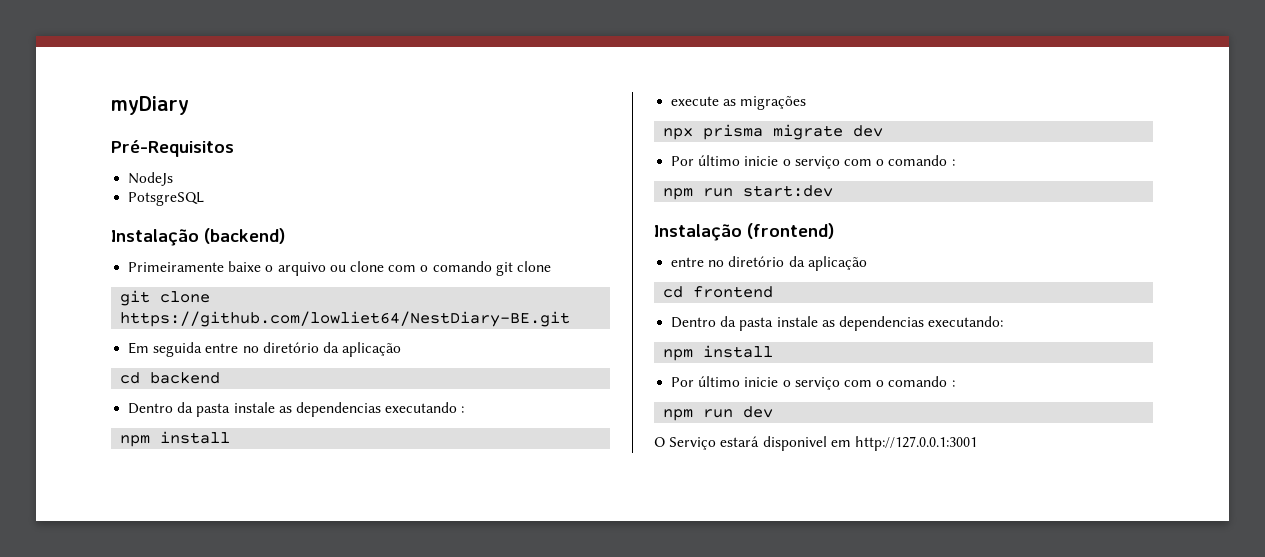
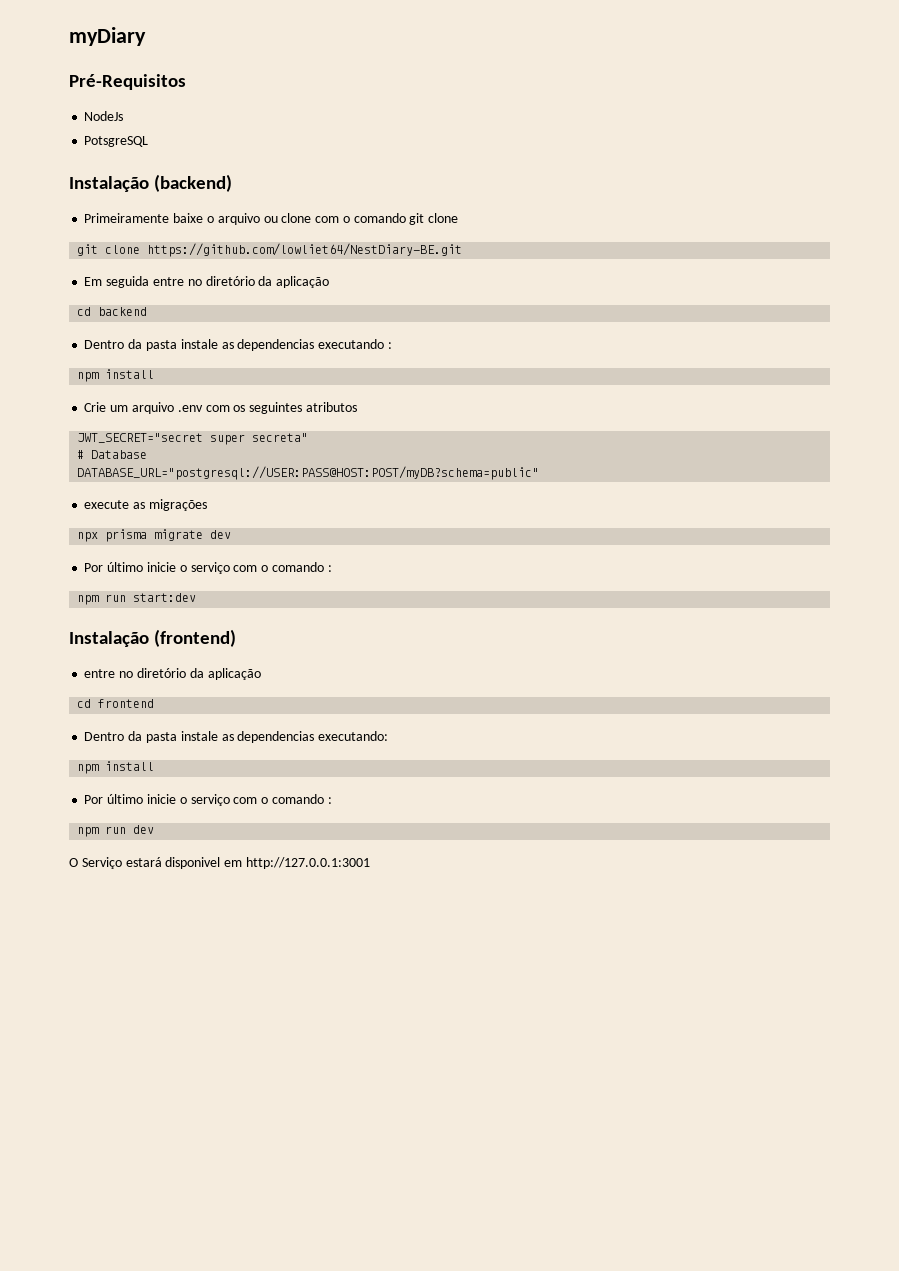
(231, 437) none -> [84,402,357,414] [77,433,309,445] [77,450,148,459] [77,466,540,480] // Crie um arquivo .env com os seguintes atributos // JWT_SECRET="secret super secreta" // # Database // DATABASE_URL="postgresql://USER:PASS@HOST:POST/myDB?schema=public"

